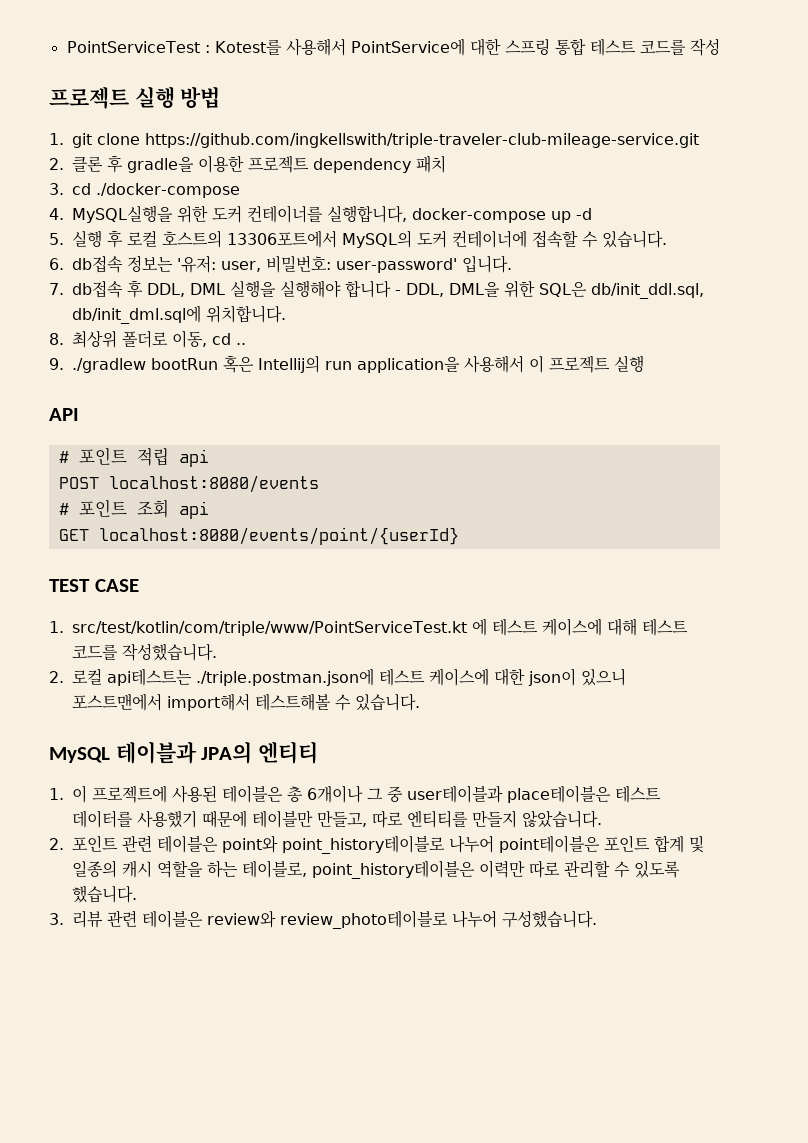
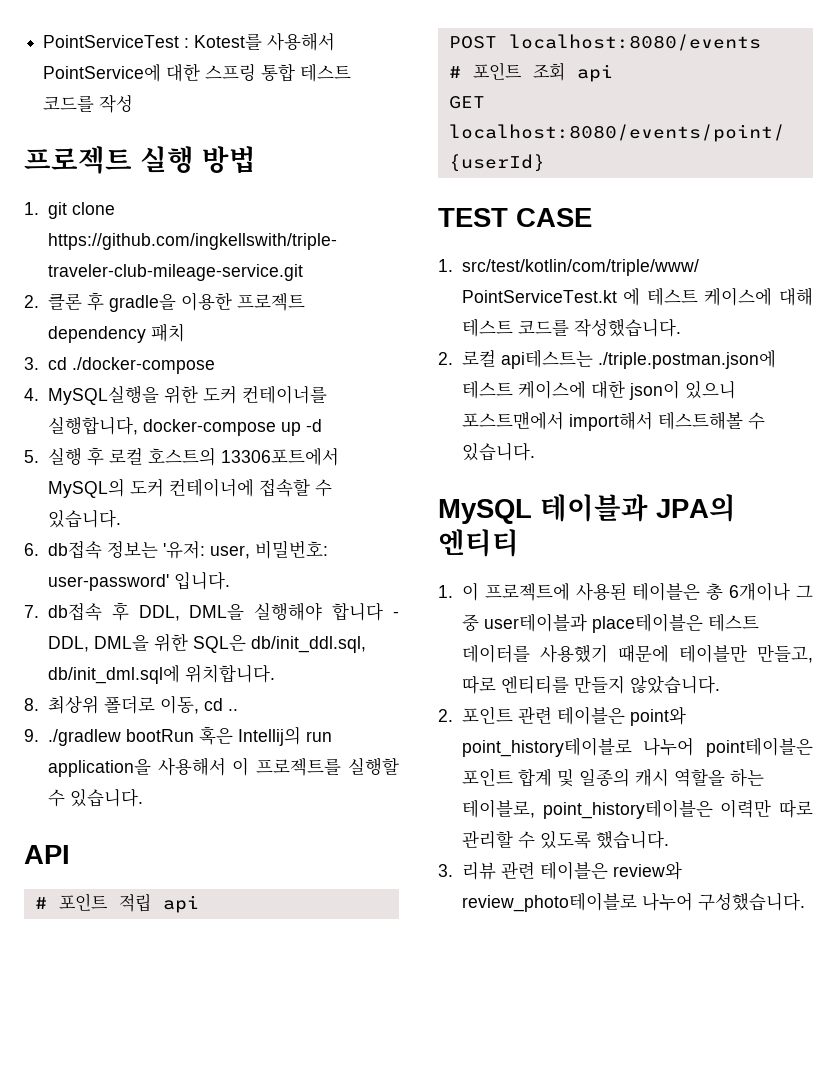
[190,280,276,297] DML 실행을 -> [189,604,245,620] DML을
[549,355,644,373] 프로젝트 실행 -> [256,758,399,776] [47,788,143,807] 프로젝트를 실행할 수 있습니다.

